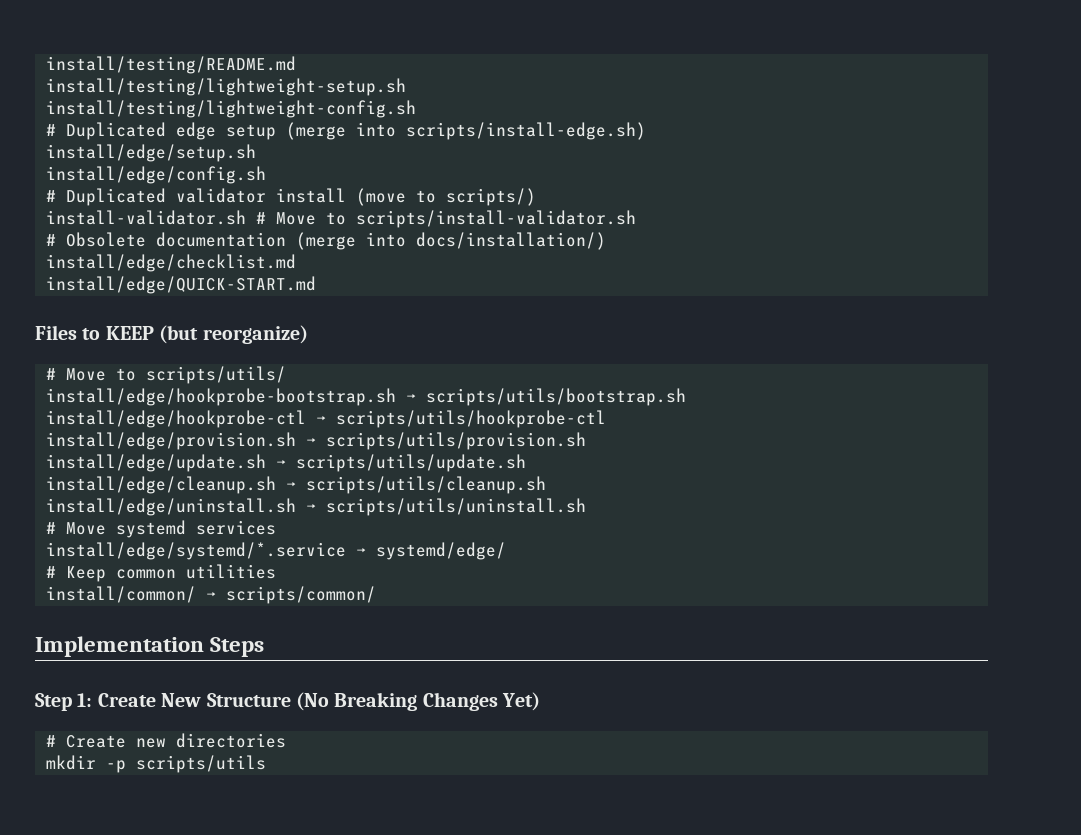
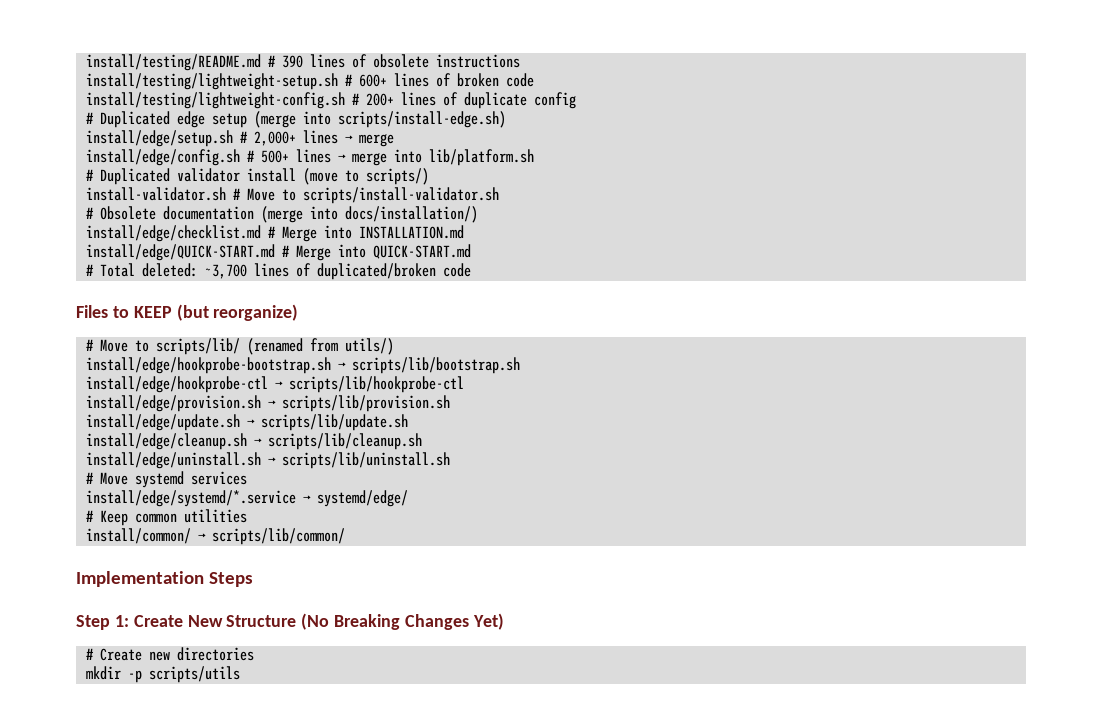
[45,78,406,96] [45,100,416,118] // install/testing/lightweight-setup.sh // install/testing/lightweight-config.sh -> [268,54,521,68] [86,73,535,90] [86,92,577,109] # 390 lines of obsolete instructions // install/testing/lightweight-setup.sh # 600+ lines of broken code // install/testing/lightweight-config.sh # 200+ lines of duplicate config
[45,166,266,184] // install/edge/config.sh -> [240,130,395,147] [86,149,535,166] # 2,000+ lines → merge // install/edge/config.sh # 500+ lines → merge into lib/platform.sh
[45,276,316,294] // install/edge/QUICK-START.md -> [268,225,465,242] [86,244,472,261] [86,263,472,280] # Merge into INSTALLATION.md // install/edge/QUICK-START.md # Merge into QUICK-START.md // # Total deleted: ~3,700 lines of duplicated/broken code
[145,366,286,384] scripts/utils/ -> [156,338,395,355] scripts/lib/ (renamed from utils/)
[425,388,686,406] scripts/utils/bootstrap.sh -> [352,357,521,374] scripts/lib/bootstrap.sh
[335,410,606,428] scripts/utils/hookprobe-ctl -> [289,376,465,393] scripts/lib/hookprobe-ctl
[325,432,586,450] scripts/utils/provision.sh -> [282,395,451,412] scripts/lib/provision.sh
[295,454,526,472] scripts/utils/update.sh -> [261,414,409,431] scripts/lib/update.sh
[305,476,546,494] scripts/utils/cleanup.sh -> [268,433,423,450] scripts/lib/cleanup.sh
[325,498,586,516] scripts/utils/uninstall.sh -> [282,452,451,469] scripts/lib/uninstall.sh
[225,586,376,604] scripts/common/ -> [212,528,346,545] scripts/lib/common/

